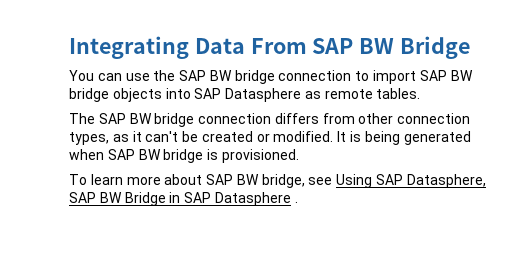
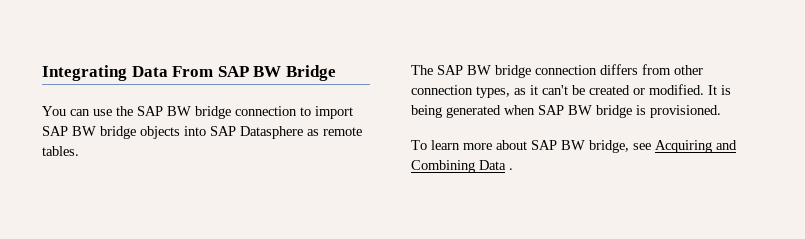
[336,174,486,188] [69,192,291,206] Using SAP Datasphere, SAP BW Bridge in SAP Datasphere -> [655,140,737,153] [411,160,506,173] Acquiring and Combining Data

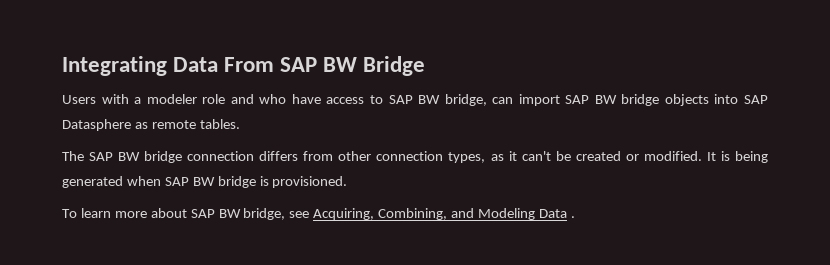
[42,106,311,119] You can use the SAP BW bridge connection to -> [62,94,514,106] Users with a modeler role and who have access to SAP BW bridge, can
[655,140,737,153] [411,160,475,173] Acquiring and Combining -> [313,208,536,220] Acquiring, Combining, and Modeling

